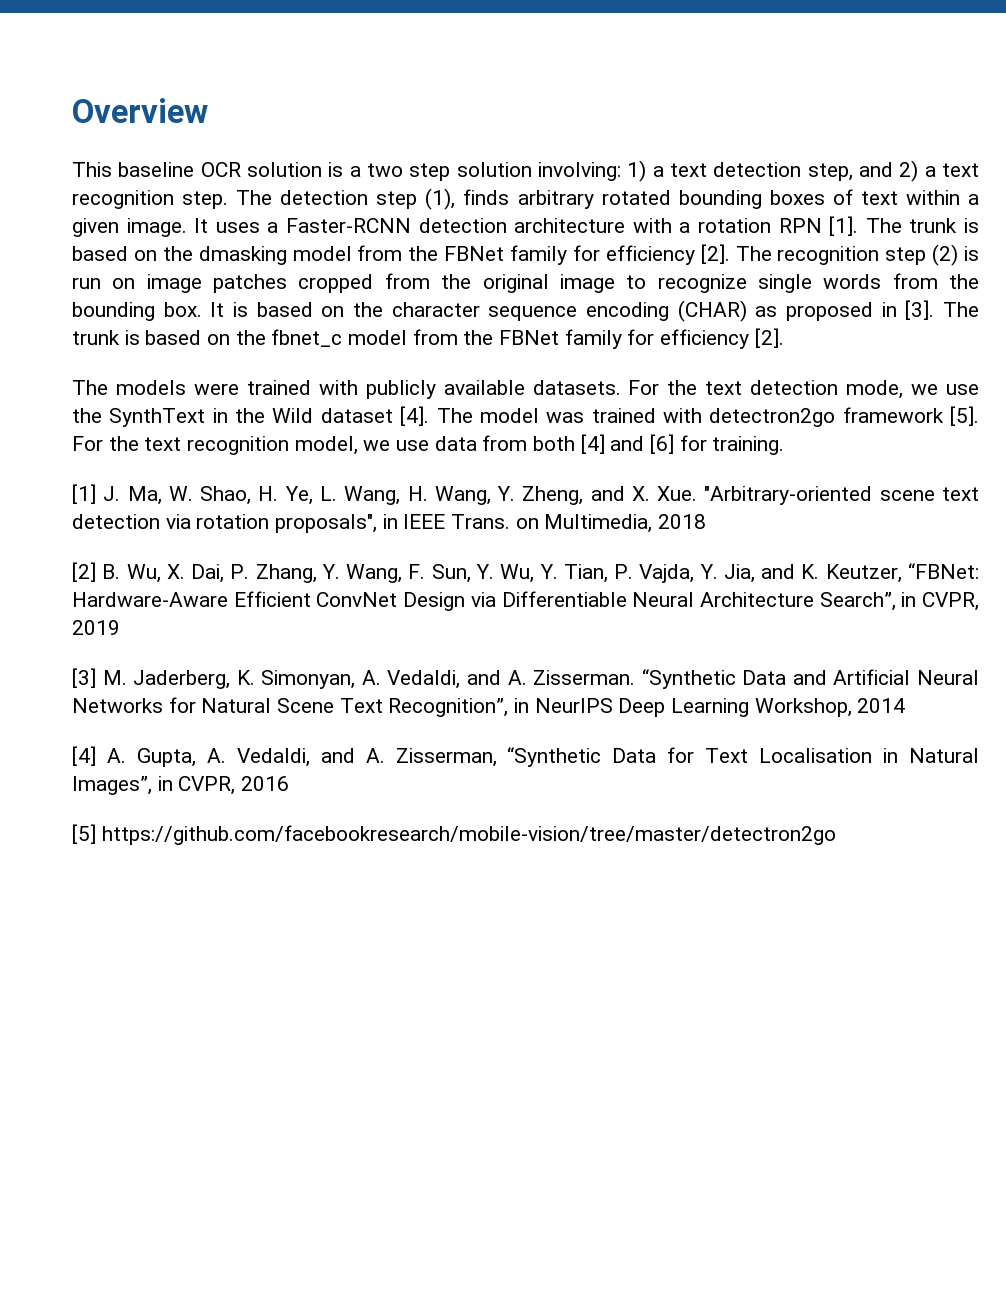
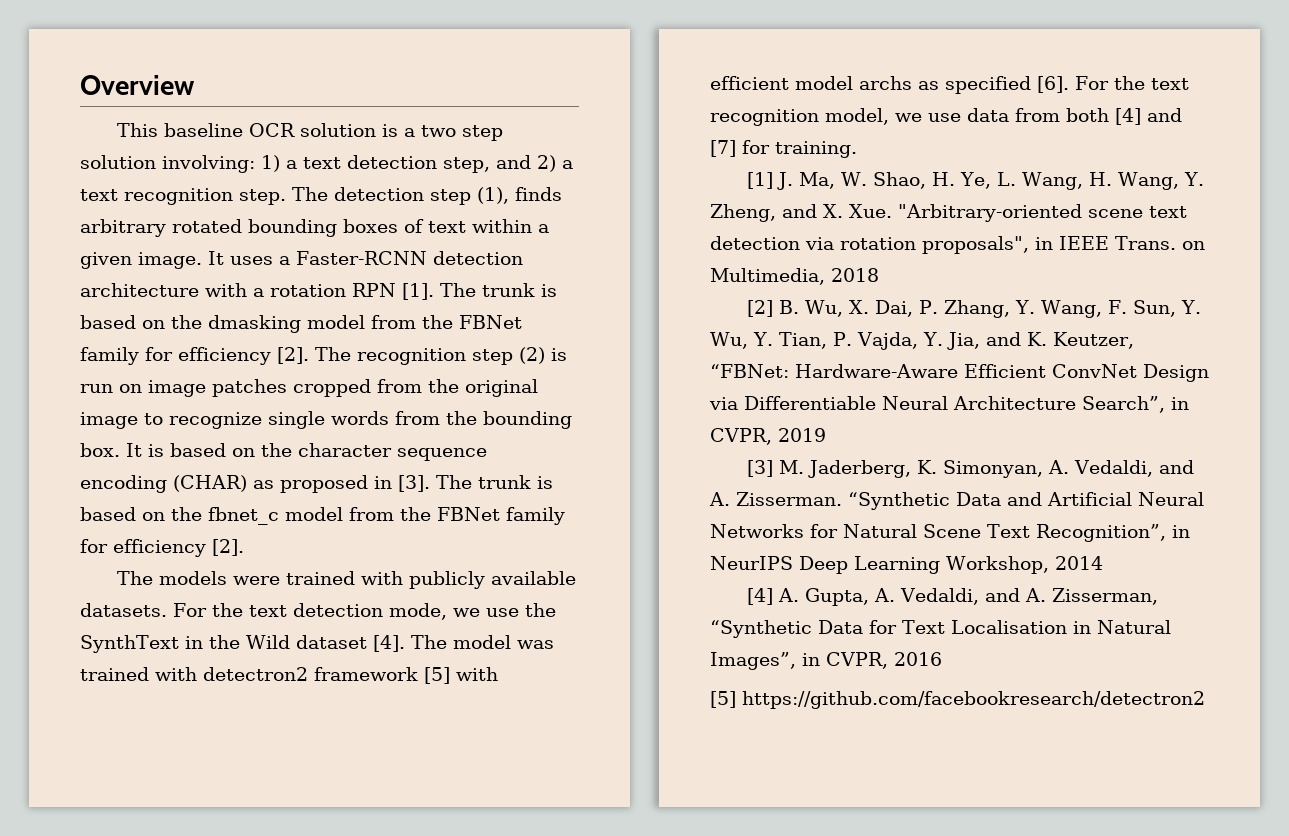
[709,406,980,427] detectron2go framework [5]. -> [203,667,498,684] [710,76,1069,94] detectron2 framework [5] with efficient model archs as specified [6].
[650,434,675,454] [6] -> [710,140,736,157] [7]
[101,825,836,845] https://github.com/facebookresearch/mobile-vision/tree/master/detectron2go -> [742,691,1205,709] https://github.com/facebookresearch/detectron2

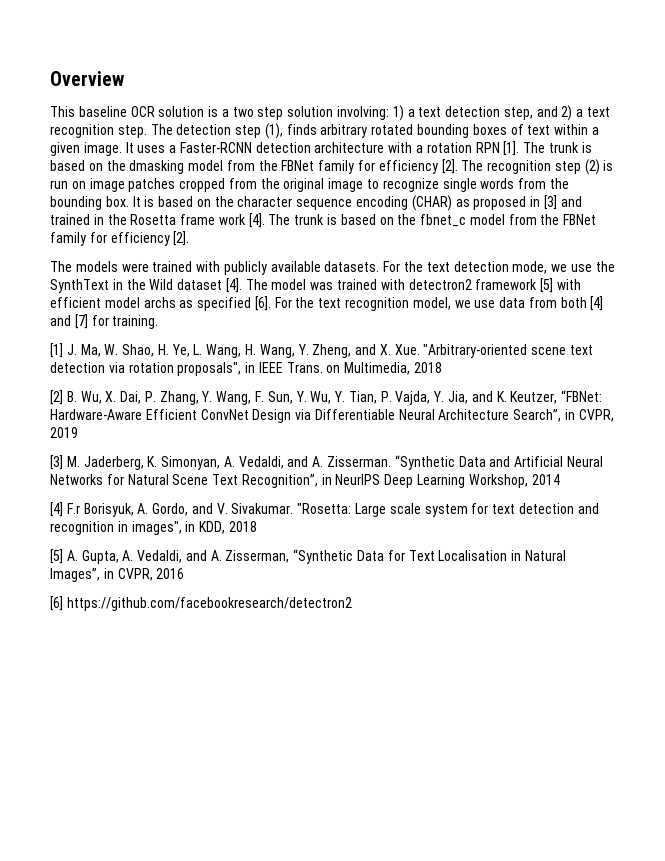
[398,475,430,492] [3]. -> [543,195,582,210] [50,213,265,228] [3] and trained in the Rosetta frame work [4].
(774, 596) none -> [66,503,599,517] [50,521,257,535] [50,549,63,564] F.r Borisyuk, A. Gordo, and V. Sivakumar. "Rosetta: Large scale system for text detection and recognition in images", in KDD, 2018 // [5]
[710,691,736,708] [5] -> [50,596,63,611] [6]

